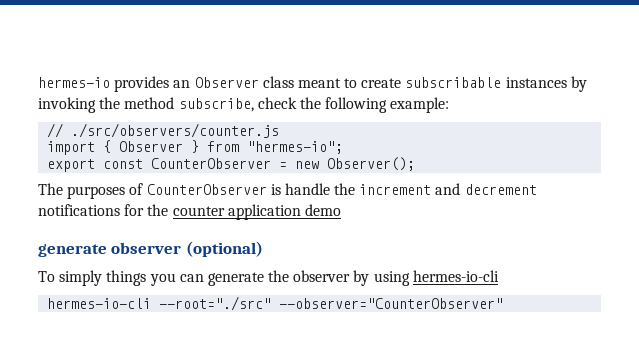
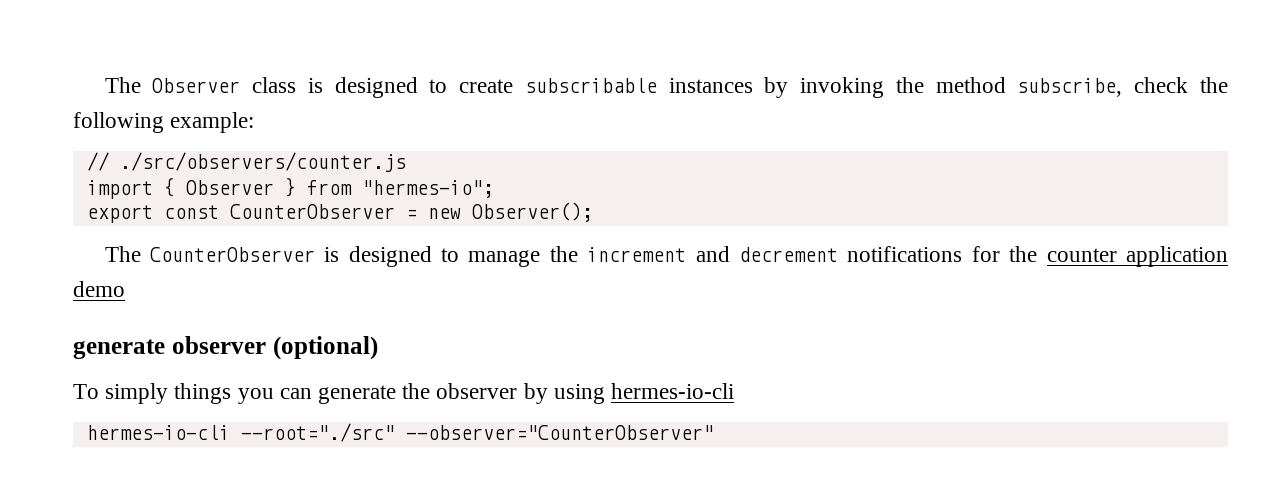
[38,76,341,92] hermes-io provides an Observer class meant -> [104,77,418,98] The Observer class is designed
[67,183,330,199] purposes of CounterObserver is handle -> [149,246,541,267] CounterObserver is designed to manage

